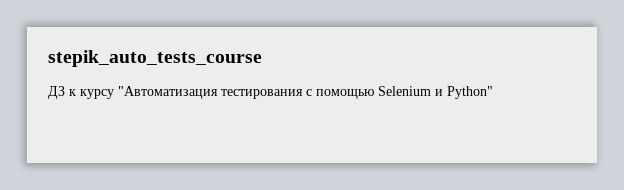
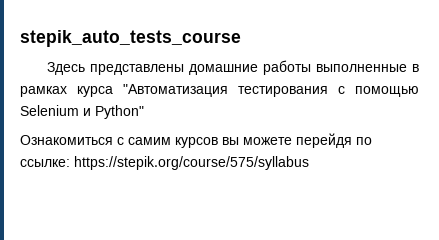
[48,86,114,99] ДЗ к курсу -> [46,60,419,75] [20,86,113,97] Здесь представлены домашние работы выполненные в рамках курса
(493, 92) none -> [20,133,372,148] [20,156,309,170] // Ознакомиться с самим курсов вы можете перейдя по ссылке: https://stepik.org/course/575/syllabus

